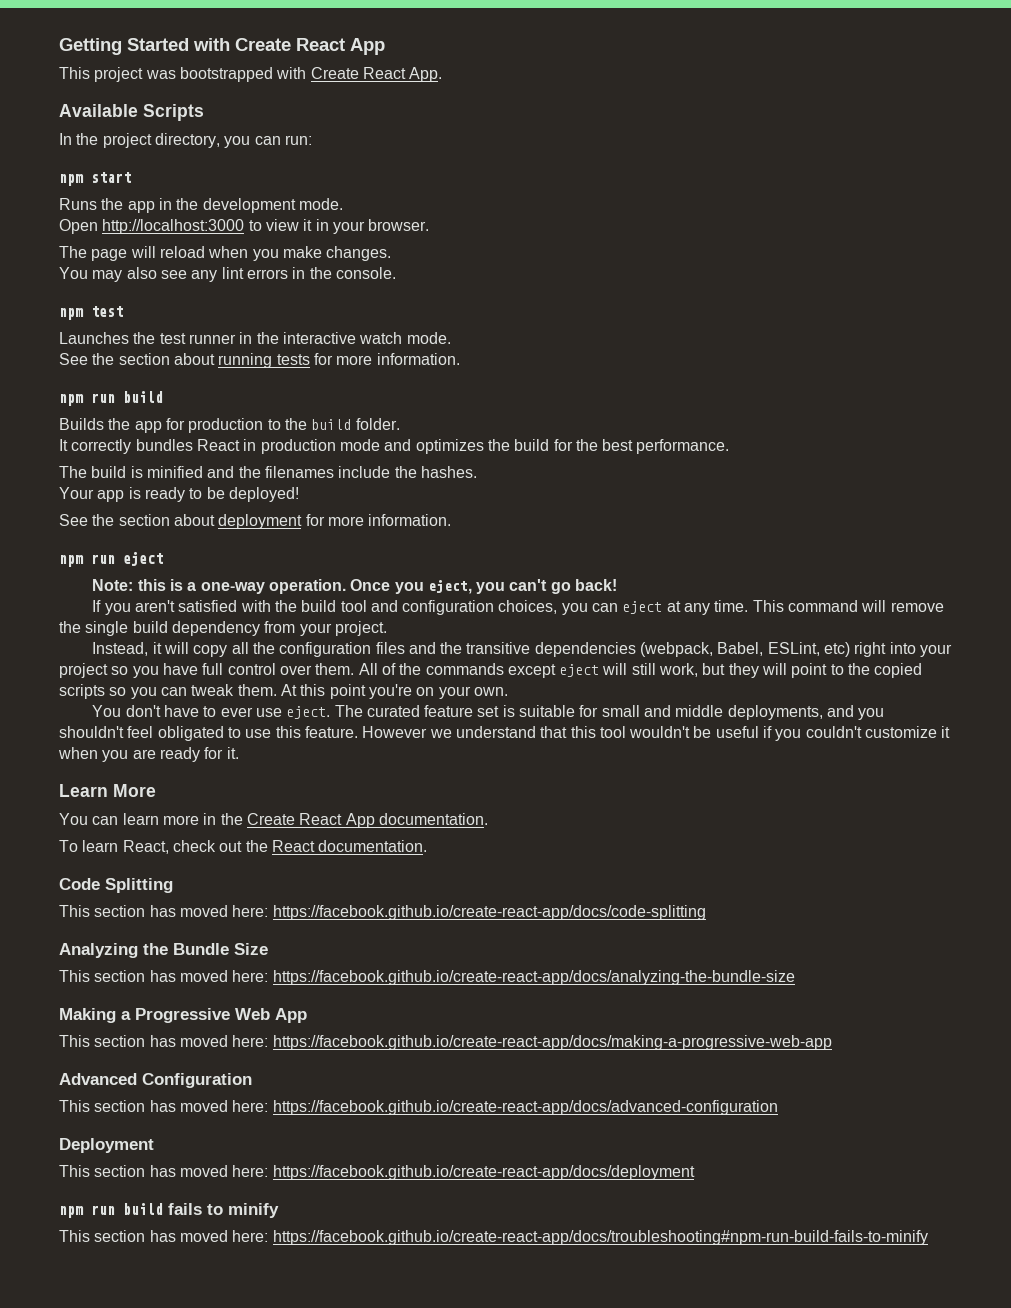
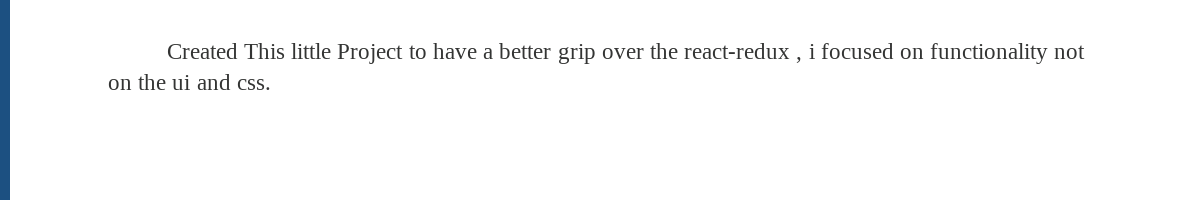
[59,38,385,55] [59,67,443,82] [59,104,204,121] [59,133,312,148] [59,172,131,186] [59,198,343,213] [59,219,430,234] [59,246,392,261] [59,267,396,282] [59,306,123,320] [59,332,451,344] [59,353,460,368] [59,391,163,406] [59,418,400,433] [59,439,730,454] [59,466,477,478] [59,487,299,502] [59,514,452,529] [59,551,163,567] [92,579,618,594] [92,600,944,615] [59,621,387,636] [92,642,953,657] [59,663,923,678] [59,684,508,699] [92,705,885,720] [59,726,951,741] [58,747,239,762] [59,784,156,797] [59,813,488,828] [59,840,428,854] [59,878,173,893] [59,905,706,920] [59,943,268,958] [59,970,795,985] [59,1008,307,1023] [59,1035,832,1050] [59,1073,252,1088] [59,1100,778,1115] [59,1138,154,1153] [59,1165,695,1180] [59,1203,279,1218] [59,1230,928,1245] Getting Started with Create React App // This project was bootstrapped with Create React App. // Available Scripts // In the project directory, you can run: // npm start // Runs the app in the development mode. // Open http://localhost:3000 to view it in your browser. // The page will reload when you make changes. // You may also see any lint errors in the console. // npm test // Launches the test runner in the interactive watch mode. // See the section about running tests for more information. // npm run build // Builds the app for production to the build folder. // It correctly bundles React in production mode and optimizes the build for the best performance. // The build is minified and the filenames include the hashes. // Your app is ready to be deployed! // See the section about deployment for more information. // npm run eject // Note: this is a one-way operation. Once you eject, you can't go back! // If you aren't satisfied with the build tool and configuration choices, you can eject at any time. This command will remove the single build dependency from your project. // Instead, it will copy all the configuration files and the transitive dependencies (webpack, Babel, ESLint, etc) right into your project so you have full control over them. All of the commands except eject will still work, but they will point to the copied scripts so you can tweak them. At this point you're on your own. // You don't have to ever use eject. The curated feature set is suitable for small and middle deployments, and you shouldn't feel obligated to use this feature. However we understand that this tool wouldn't be useful if you couldn't customize it when you are ready for it. // Learn More // You can learn more in the Create React App documentation. // To learn React, check out the React documentation. // Code Splitting // This section has moved here: https://facebook.github.io/create-react-app/docs/code-splitting // Analyzing the Bundle Size // This section has moved here: https://facebook.github.io/create-react-app/docs/analyzing-the-bundle-size // Making a Progressive Web App // This section has moved here: https://facebook.github.io/create-react-app/docs/making-a-progressive-web-app // Advanced Configuration // This section has moved here: https://facebook.github.io/create-react-app/docs/advanced-configuration // Deployment // This section has moved here: https://facebook.github.io/create-react-app/docs/deployment // npm run build fails to minify // This section has moved here: https://facebook.github.io/create-react-app/docs/troubleshooting#npm-run-build-fails-to-minify -> [166,43,1086,64] [108,74,271,90] Created This little Project to have a better grip over the react-redux , i focused on functionality not on the ui and css.

